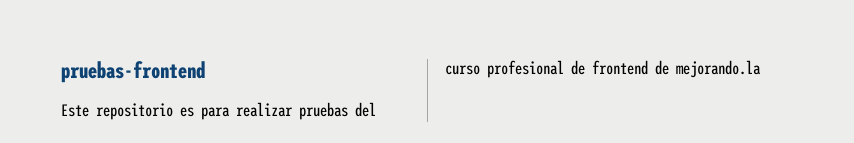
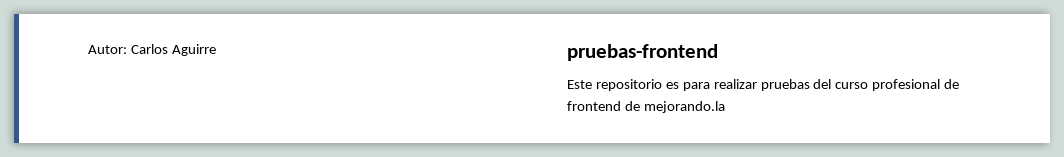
(61, 72) none -> [88,44,216,56] Autor: Carlos Aguirre //

